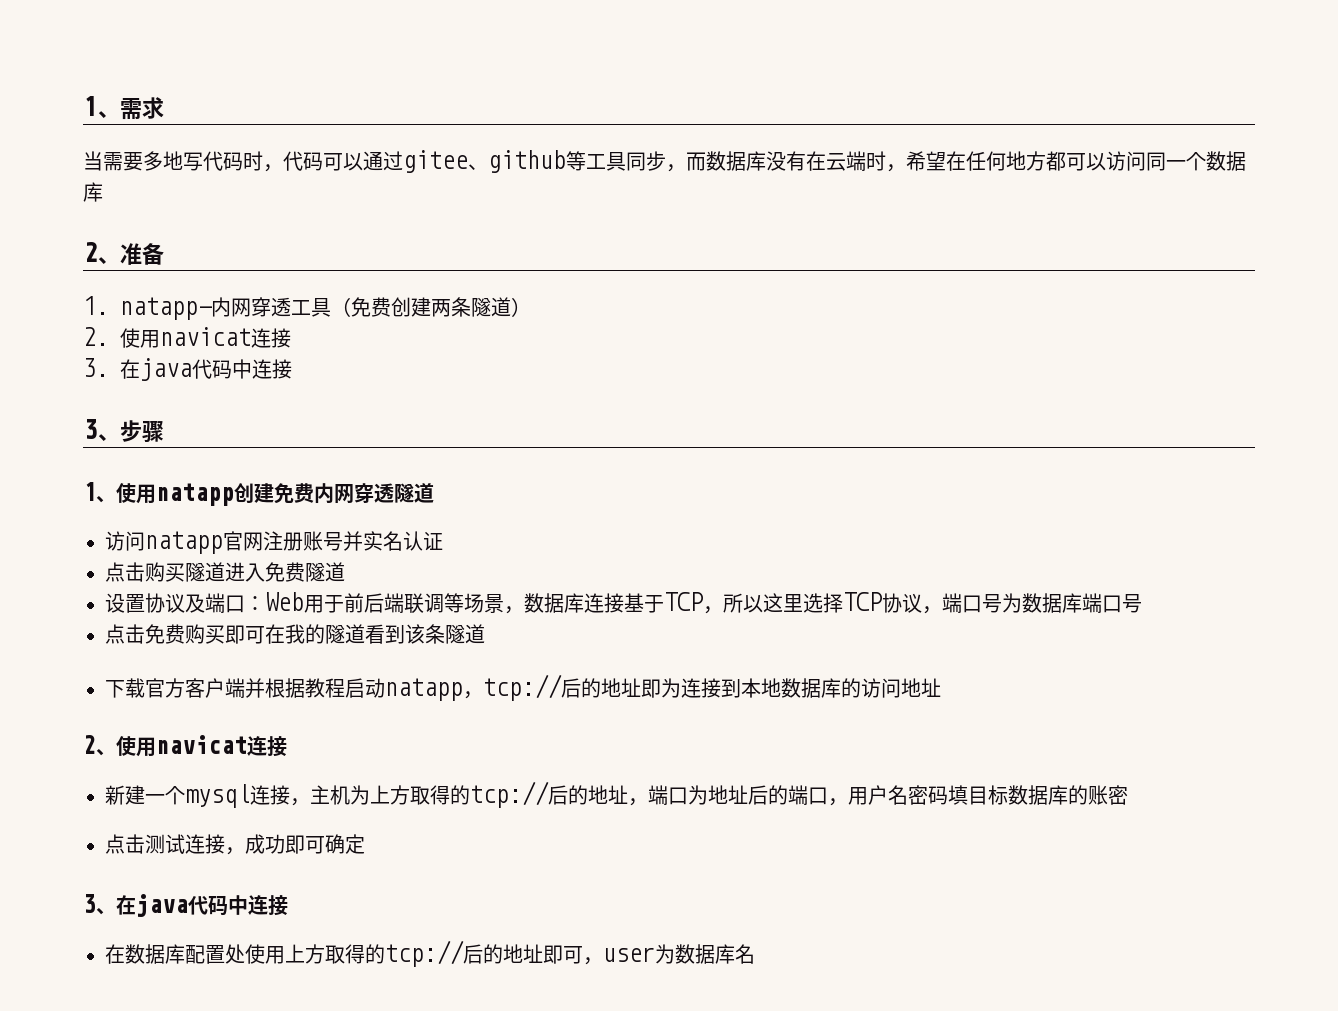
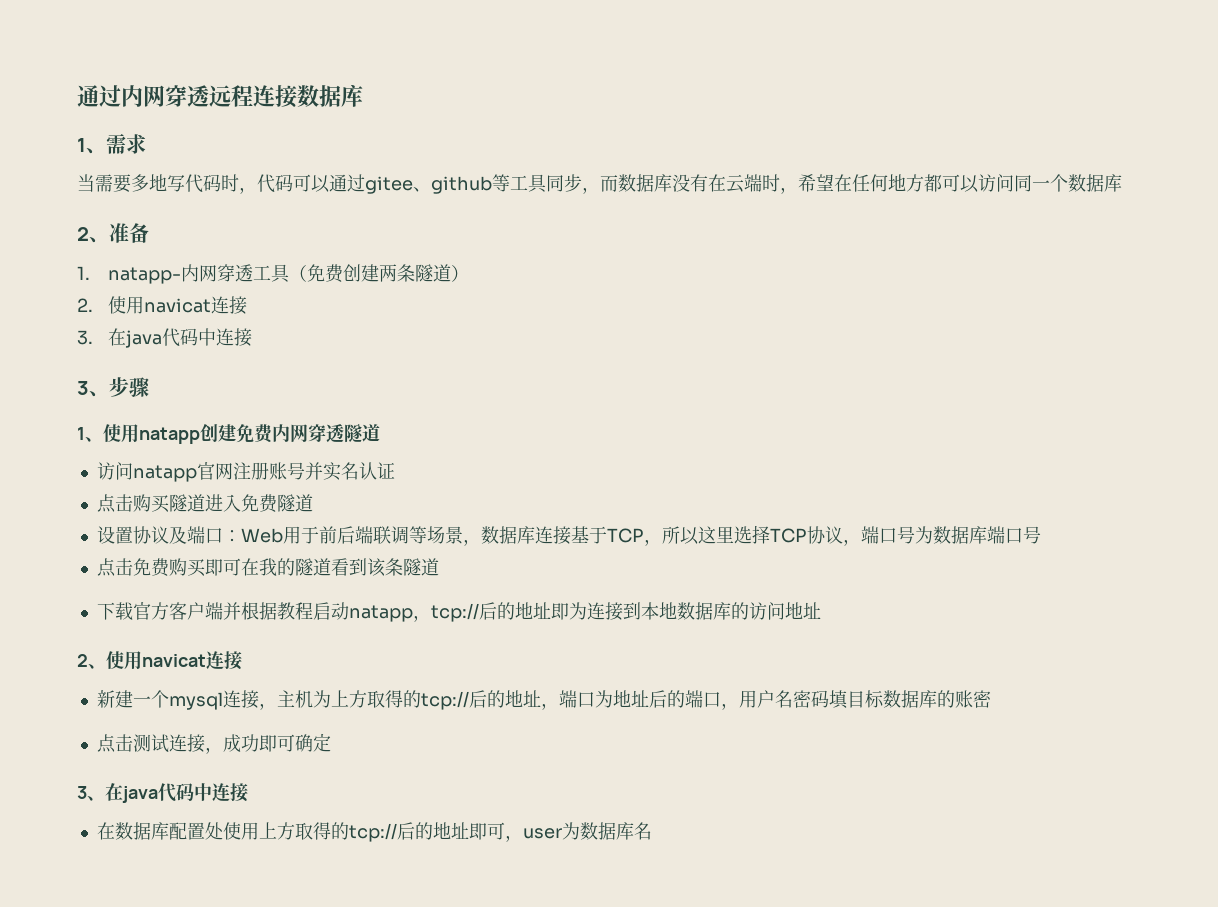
(83, 106) none -> [77,84,363,108] 通过内网穿透远程连接数据库 //

